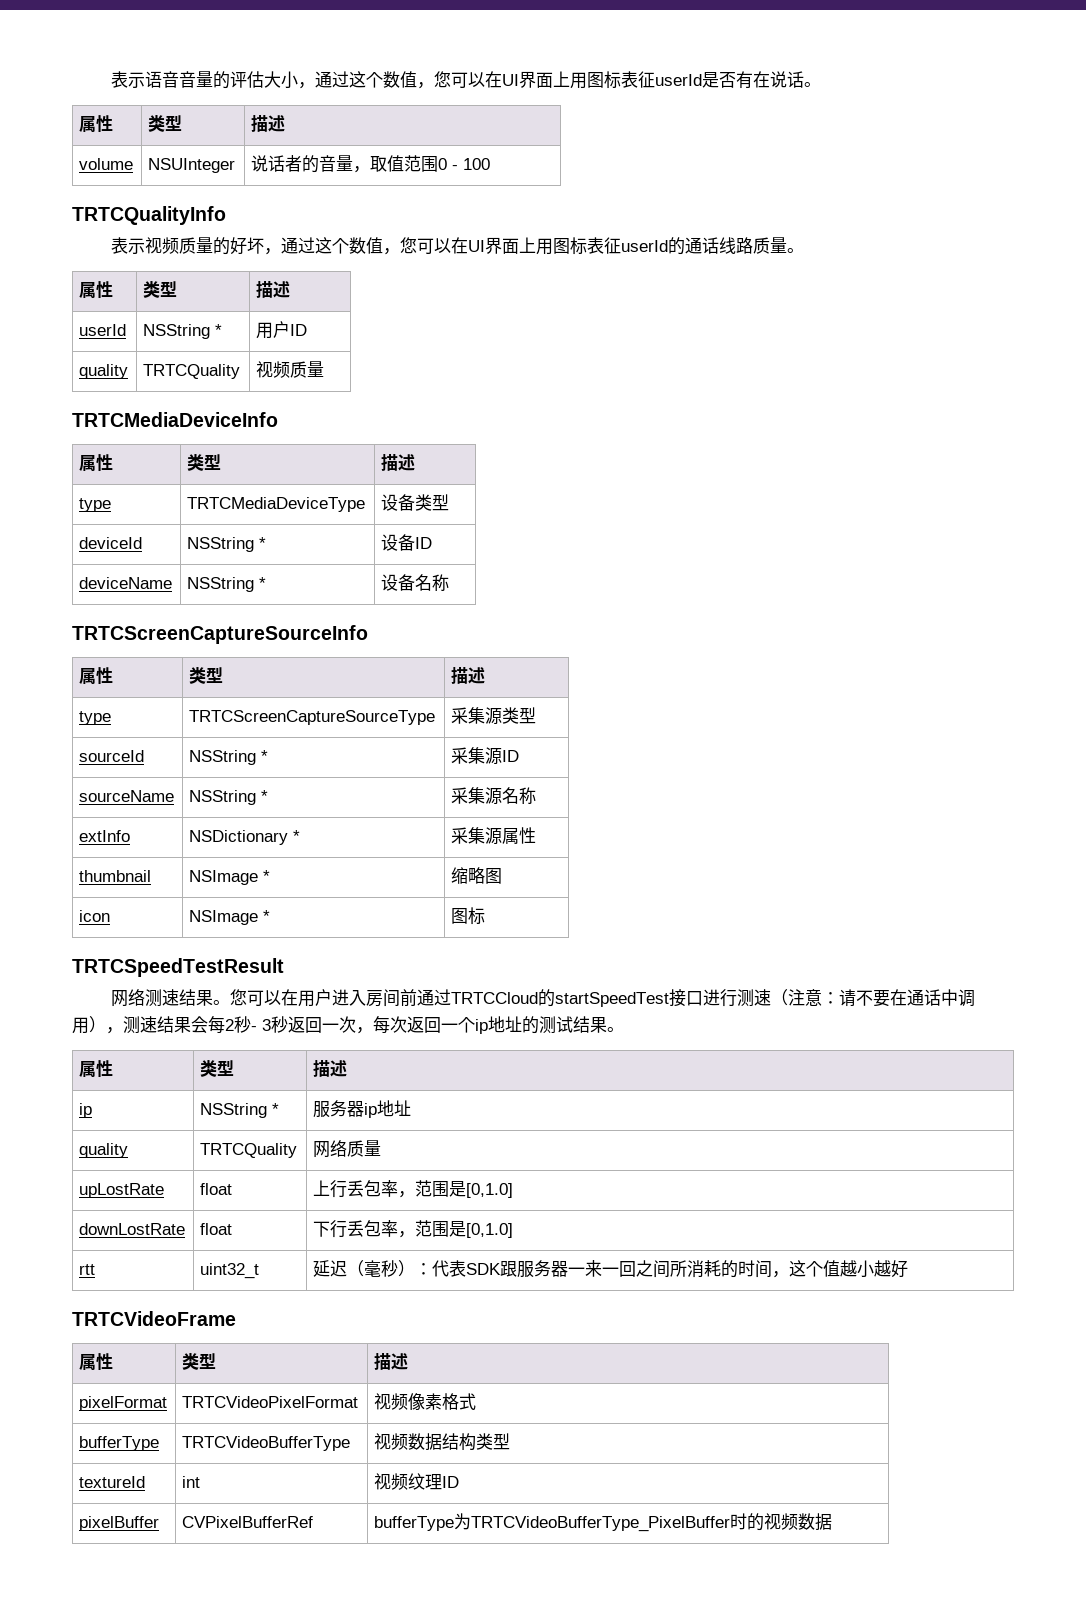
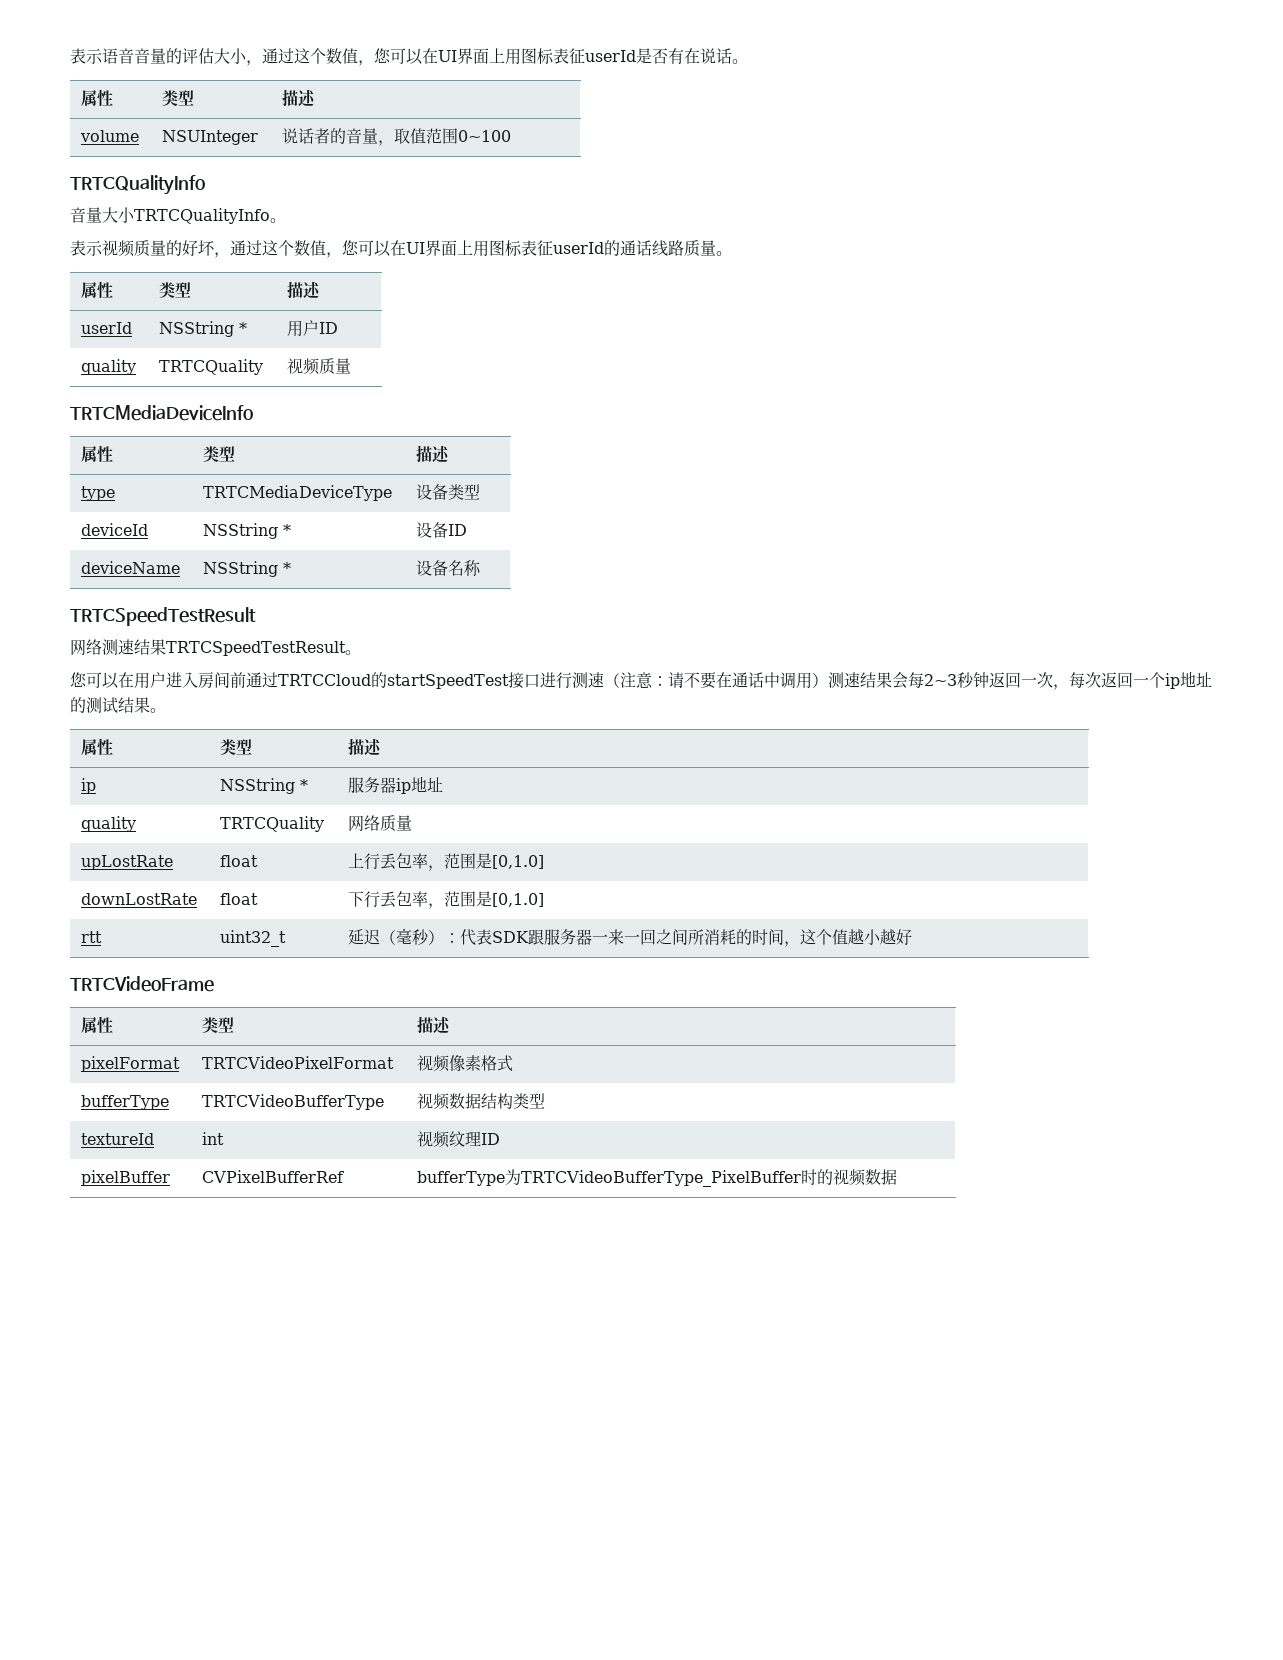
[438,158,491,170] [72,206,226,225] 0 - 100 // TRTCQualityInfo -> [458,130,512,142] [70,175,205,195] [70,207,286,224] 0~100 // TRTCQualityInfo // 音量大小TRTCQualityInfo。
[72,625,368,644] [79,667,114,684] [189,667,224,684] [451,667,486,684] [79,711,112,725] [189,710,436,725] [451,707,537,725] [79,750,145,762] [189,750,269,765] [451,747,520,765] [79,790,175,802] [189,790,269,805] [451,787,537,805] [79,830,131,842] [189,830,301,845] [451,827,537,845] [79,870,152,882] [189,870,271,885] [451,867,503,884] [79,910,111,922] [189,910,271,925] [451,907,486,925] // TRTCScreenCaptureSourceInfo // 属性 | 类型 | 描述 // type | TRTCScreenCaptureSourceType | 采集源类型 // sourceId | NSString * | 采集源ID // sourceName | NSString * | 采集源名称 // extInfo | NSDictionary * | 采集源属性 // thumbnail | NSImage * | 缩略图 // icon | NSImage * | 图标 -> (482, 568) none
[213,1000,231,1005] 。 -> [166,641,361,656] TRTCSpeedTestResult。 //
[106,1027,123,1034] ， -> (828, 680) none
[225,1016,288,1033] 2秒- 3秒 -> [923,672,989,688] 2~3秒钟

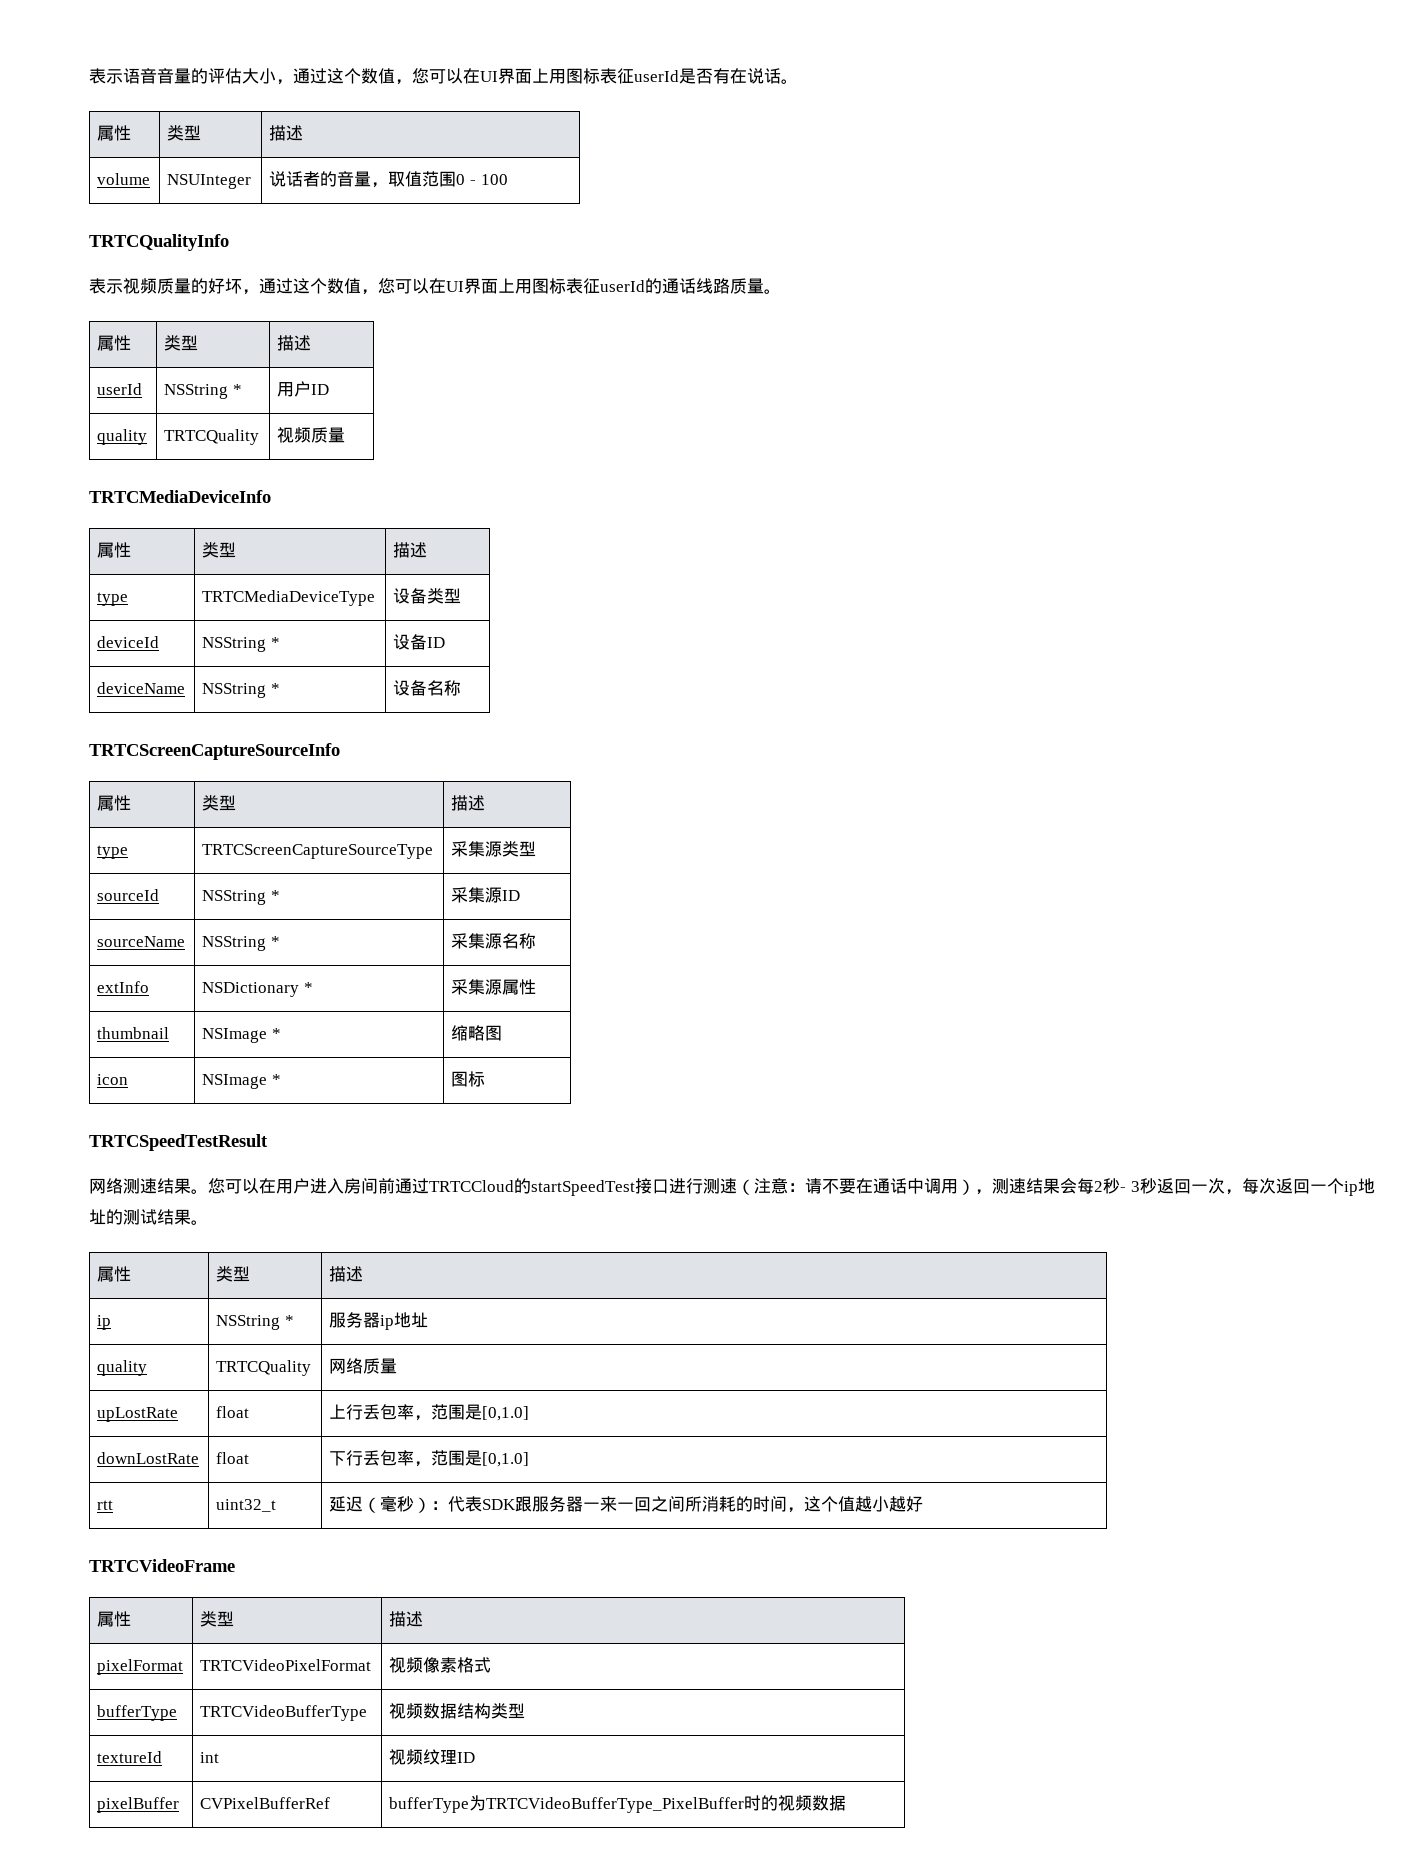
[458,130,512,142] [70,175,205,195] [70,207,286,224] 0~100 // TRTCQualityInfo // 音量大小TRTCQualityInfo。 -> [456,174,508,185] [89,234,229,251] 0 - 100 // TRTCQualityInfo
(482, 568) none -> [89,743,340,760] [97,795,132,811] [202,795,237,811] [451,795,486,811] [97,845,129,859] [202,844,434,859] [451,841,537,857] [97,889,160,901] [202,890,280,905] [451,887,521,903] [97,936,186,947] [202,936,280,951] [451,933,537,949] [97,981,150,993] [202,982,313,997] [451,979,537,995] [97,1027,170,1039] [202,1028,281,1043] [451,1025,503,1041] [97,1074,129,1085] [202,1074,281,1089] [451,1071,486,1087] // TRTCScreenCaptureSourceInfo // 属性 | 类型 | 描述 // type | TRTCScreenCaptureSourceType | 采集源类型 // sourceId | NSString * | 采集源ID // sourceName | NSString * | 采集源名称 // extInfo | NSDictionary * | 采集源属性 // thumbnail | NSImage * | 缩略图 // icon | NSImage * | 图标
[166,641,361,656] TRTCSpeedTestResult。 // -> [191,1189,208,1194] 。
(828, 680) none -> [975,1189,992,1195] ，
[923,672,989,688] 2~3秒钟 -> [1094,1178,1157,1194] 2秒- 3秒

